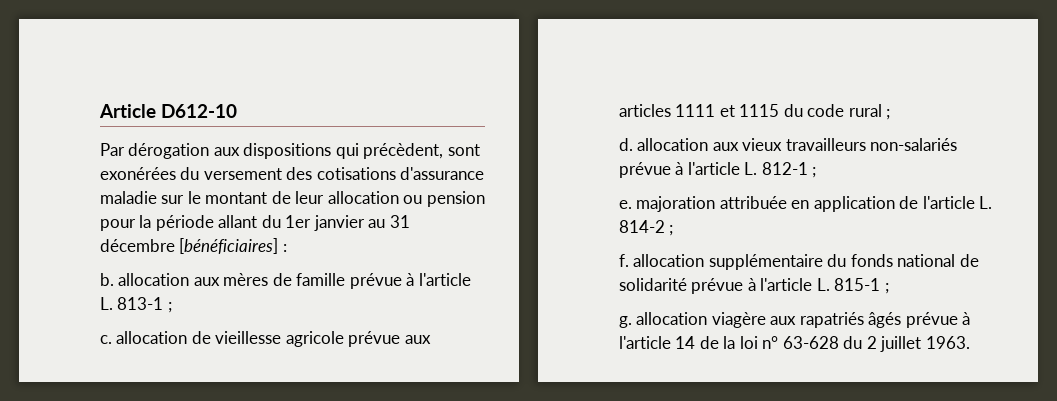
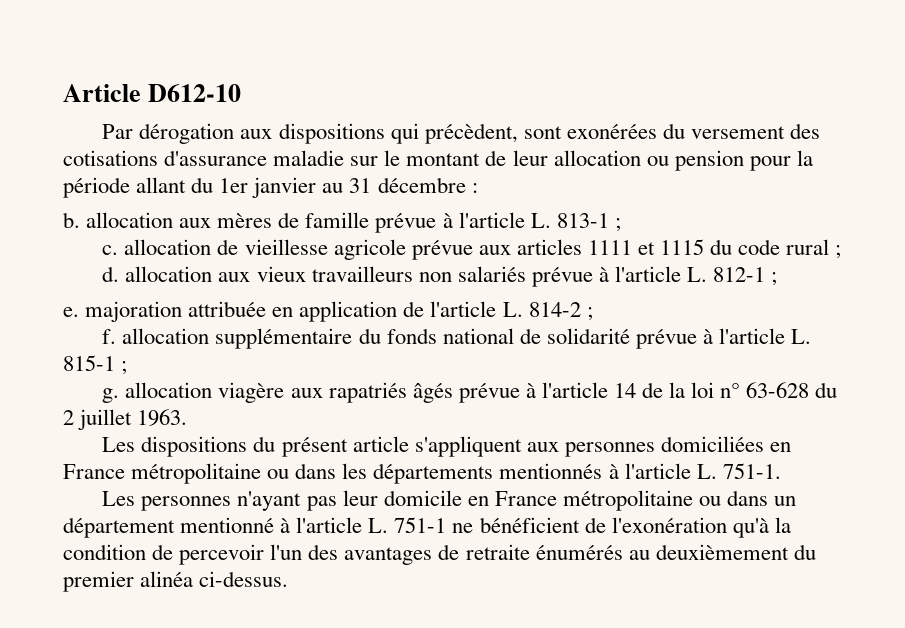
[179,238,279,254] [bénéficiaires] -> (466, 185) none
[870,138,958,151] non-salariés -> [418,266,526,282] non salariés
(970, 342) none -> [102,436,792,457] [63,463,781,484] [102,490,797,511] [63,517,791,538] [63,544,816,565] [63,571,289,592] // Les dispositions du présent article s'appliquent aux personnes domiciliées en France métropolitaine ou dans les départements mentionnés à l'article L. 751-1. // Les personnes n'ayant pas leur domicile en France métropolitaine ou dans un département mentionné à l'article L. 751-1 ne bénéficient de l'exonération qu'à la condition de percevoir l'un des avantages de retraite énumérés au deuxièmement du premier alinéa ci-dessus.

